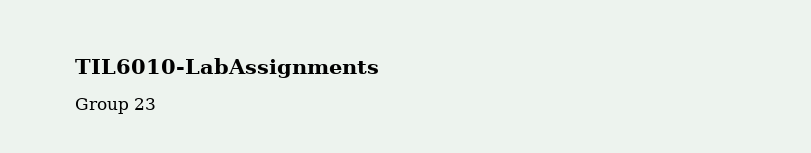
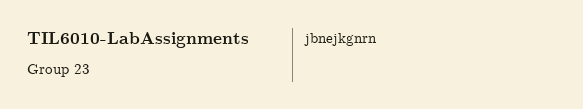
(156, 104) none -> [304,33,377,46] // jbnejkgnrn

